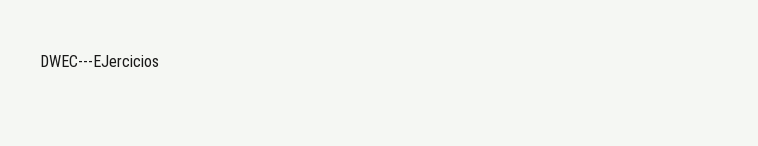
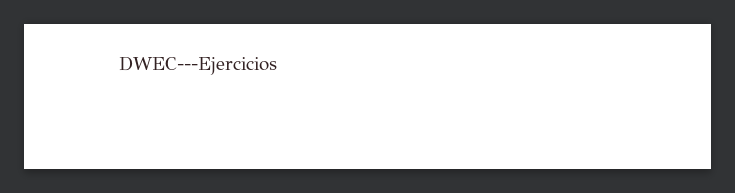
[40,55,159,67] DWEC---EJercicios -> [119,56,277,75] DWEC---Ejercicios

